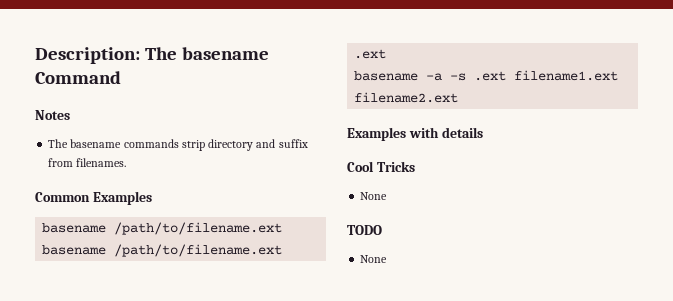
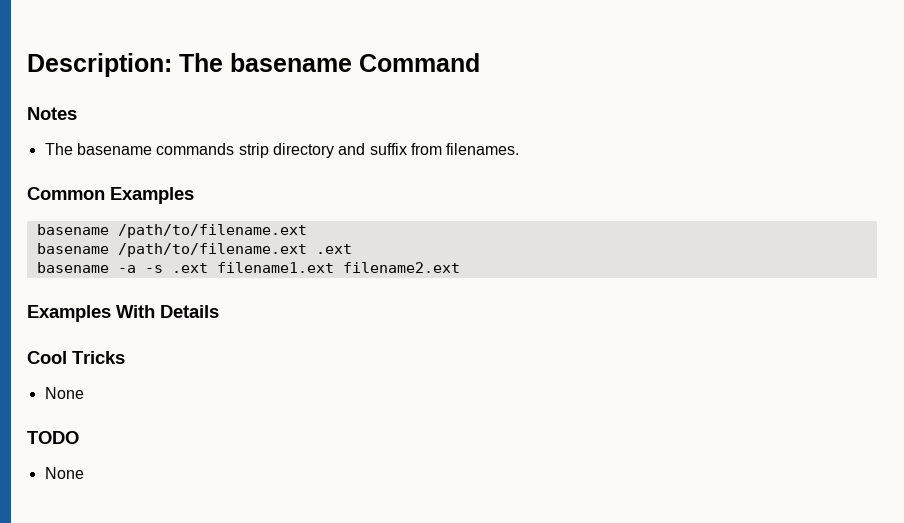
[408,127,483,138] with details -> [116,305,219,318] With Details

